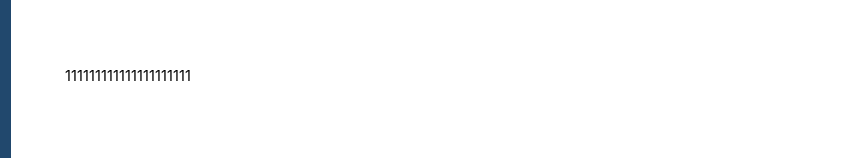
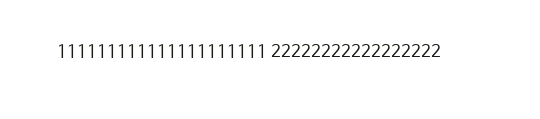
(191, 75) none -> [271,44,442,57] 22222222222222222

